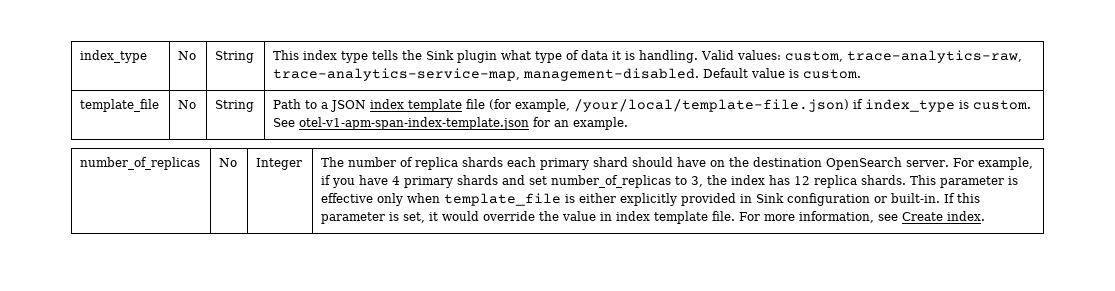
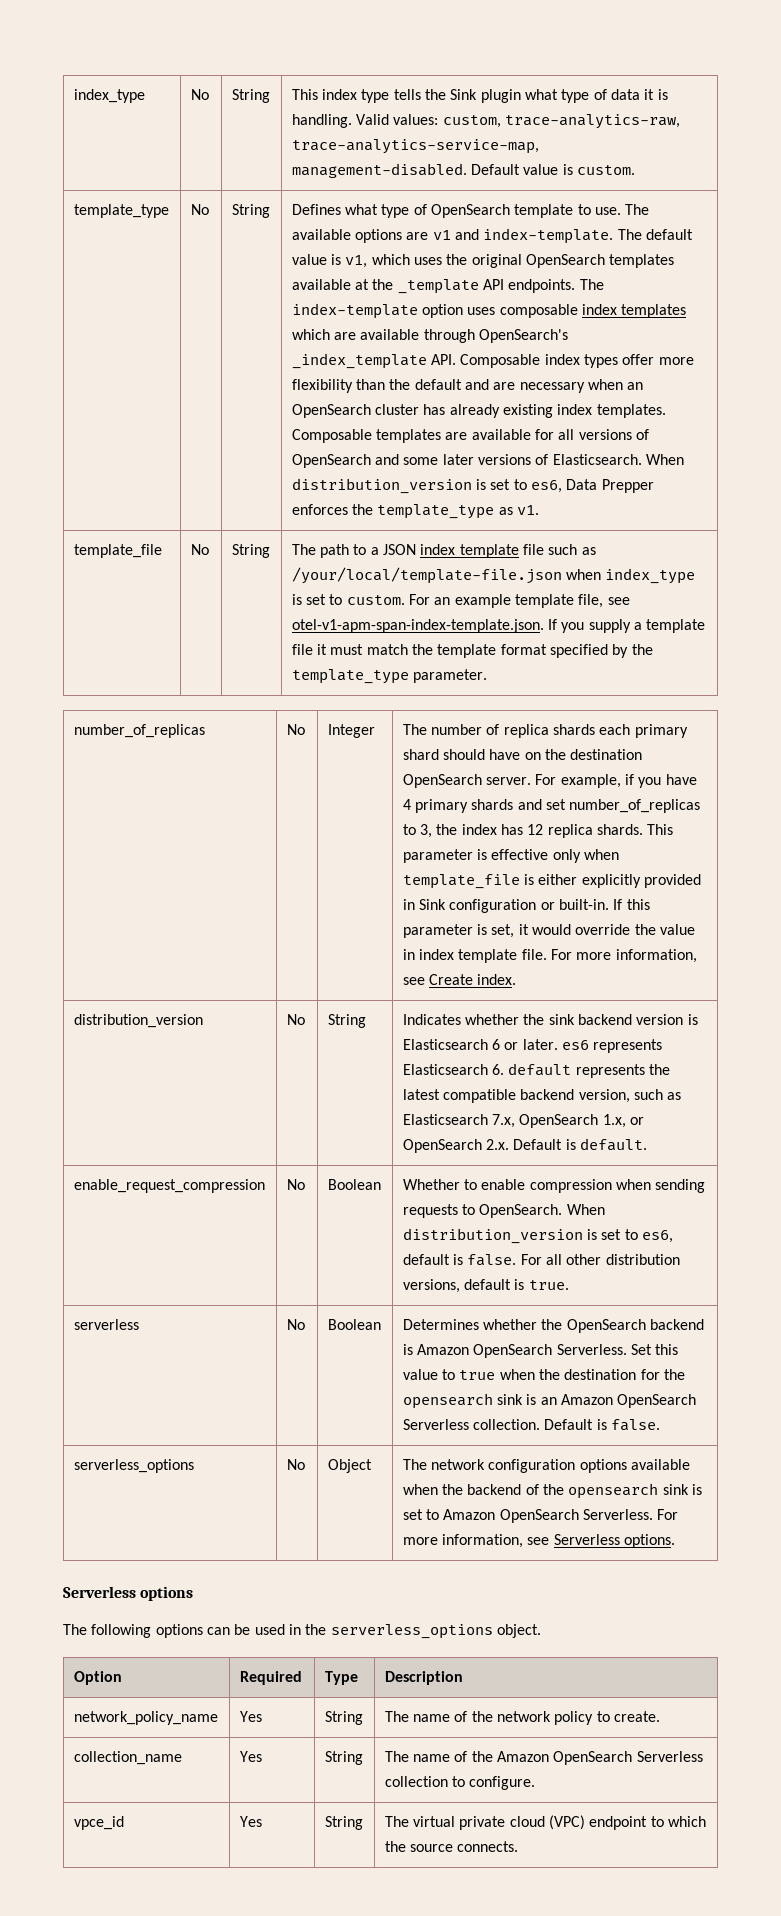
(862, 74) none -> [73,204,169,218] [190,204,209,215] [231,204,270,218] [291,204,650,218] [291,228,693,244] [291,254,675,268] [291,279,604,294] [291,303,687,319] [291,329,569,343] [291,353,694,369] [291,379,644,393] [291,404,666,418] [291,429,649,443] [291,454,684,468] [291,478,654,494] [291,504,540,519] // template_type | No | String | Defines what type of OpenSearch template to use. The available options are v1 and index-template. The default value is v1, which uses the original OpenSearch templates available at the _template API endpoints. The index-template option uses composable index templates which are available through OpenSearch's _index_template API. Composable index types offer more flexibility than the default and are necessary when an OpenSearch cluster has already existing index templates. Composable templates are available for all versions of OpenSearch and some later versions of Elasticsearch. When distribution_version is set to es6, Data Prepper enforces the template_type as v1.
[273,99,302,109] Path -> [291,544,350,558] The path
[489,99,1032,112] [273,117,629,130] (for example, /your/local/template-file.json) if index_type is custom. See otel-v1-apm-span-index-template.json for an example. -> [548,544,596,555] [291,567,696,584] [291,594,630,608] [291,619,706,633] [291,644,653,658] [291,669,488,684] such as /your/local/template-file.json when index_type is set to custom. For an example template file, see otel-v1-apm-span-index-template.json. If you supply a template file it must match the template format specified by the template_type parameter.
(986, 216) none -> [73,1014,203,1028] [286,1014,305,1025] [327,1014,366,1028] [402,1014,698,1025] [402,1039,663,1053] [402,1063,671,1078] [402,1089,682,1103] [402,1114,645,1128] [402,1138,648,1153] [73,1179,265,1193] [286,1179,305,1190] [327,1179,381,1190] [402,1179,706,1193] [402,1204,605,1218] [402,1228,674,1244] [402,1254,680,1266] [402,1279,569,1293] [73,1319,139,1330] [286,1319,305,1330] [327,1319,381,1330] [402,1319,705,1333] [402,1344,679,1358] [402,1369,685,1380] [402,1393,697,1409] [402,1419,661,1431] [73,1459,194,1473] [286,1459,305,1470] [327,1459,372,1473] [402,1459,691,1473] [402,1483,702,1499] [402,1509,679,1523] [402,1534,676,1548] [63,1586,194,1601] [63,1624,541,1639] [73,1671,122,1685] [239,1671,302,1685] [324,1671,358,1685] [384,1671,463,1685] [73,1711,218,1725] [239,1711,262,1722] [324,1711,363,1725] [384,1711,660,1725] [73,1751,182,1765] [239,1751,262,1762] [324,1751,363,1765] [384,1751,703,1765] [384,1776,536,1790] [73,1816,124,1830] [239,1816,262,1827] [324,1816,363,1830] [384,1815,706,1830] [384,1841,519,1852] // distribution_version | No | String | Indicates whether the sink backend version is Elasticsearch 6 or later. es6 represents Elasticsearch 6. default represents the latest compatible backend version, such as Elasticsearch 7.x, OpenSearch 1.x, or OpenSearch 2.x. Default is default. // enable_request_compression | No | Boolean | Whether to enable compression when sending requests to OpenSearch. When distribution_version is set to es6, default is false. For all other distribution versions, default is true. // serverless | No | Boolean | Determines whether the OpenSearch backend is Amazon OpenSearch Serverless. Set this value to true when the destination for the opensearch sink is an Amazon OpenSearch Serverless collection. Default is false. // serverless_options | No | Object | The network configuration options available when the backend of the opensearch sink is set to Amazon OpenSearch Serverless. For more information, see Serverless options. // Serverless options // The following options can be used in the serverless_options object. // Option | Required | Type | Description // network_policy_name | Yes | String | The name of the network policy to create. // collection_name | Yes | String | The name of the Amazon OpenSearch Serverless collection to configure. // vpce_id | Yes | String | The virtual private cloud (VPC) endpoint to which the source connects.

